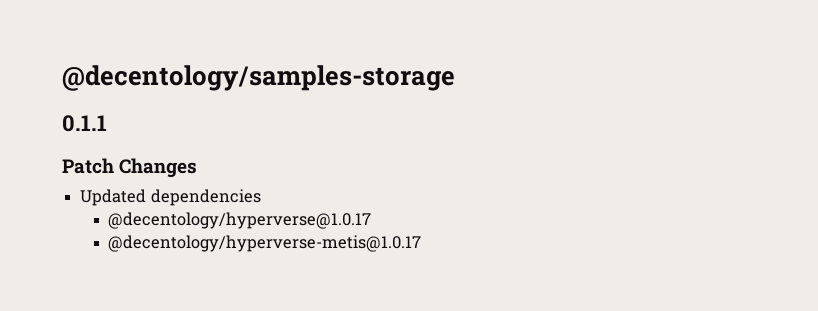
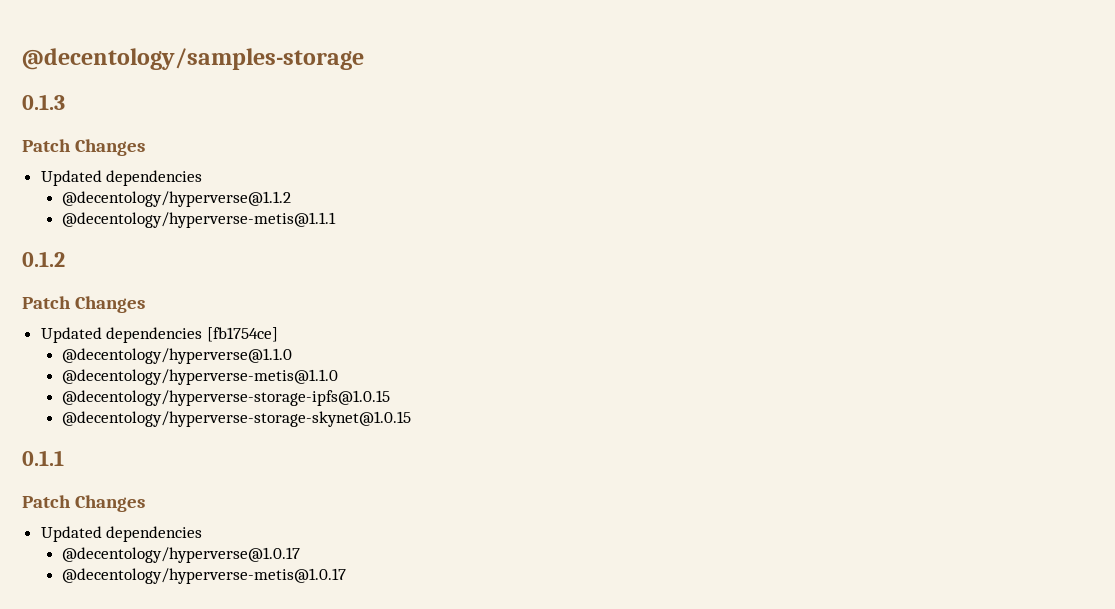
(455, 78) none -> [22,94,65,110] [22,139,146,156] [40,170,203,186] [61,191,291,207] [61,212,336,228] [22,251,65,267] [22,296,146,313] [40,327,278,343] [61,348,292,364] [61,369,338,385] [61,390,390,406] [61,411,411,427] // 0.1.3 // Patch Changes // Updated dependencies // @decentology/hyperverse@1.1.2 // @decentology/hyperverse-metis@1.1.1 // 0.1.2 // Patch Changes // Updated dependencies [fb1754ce] // @decentology/hyperverse@1.1.0 // @decentology/hyperverse-metis@1.1.0 // @decentology/hyperverse-storage-ipfs@1.0.15 // @decentology/hyperverse-storage-skynet@1.0.15

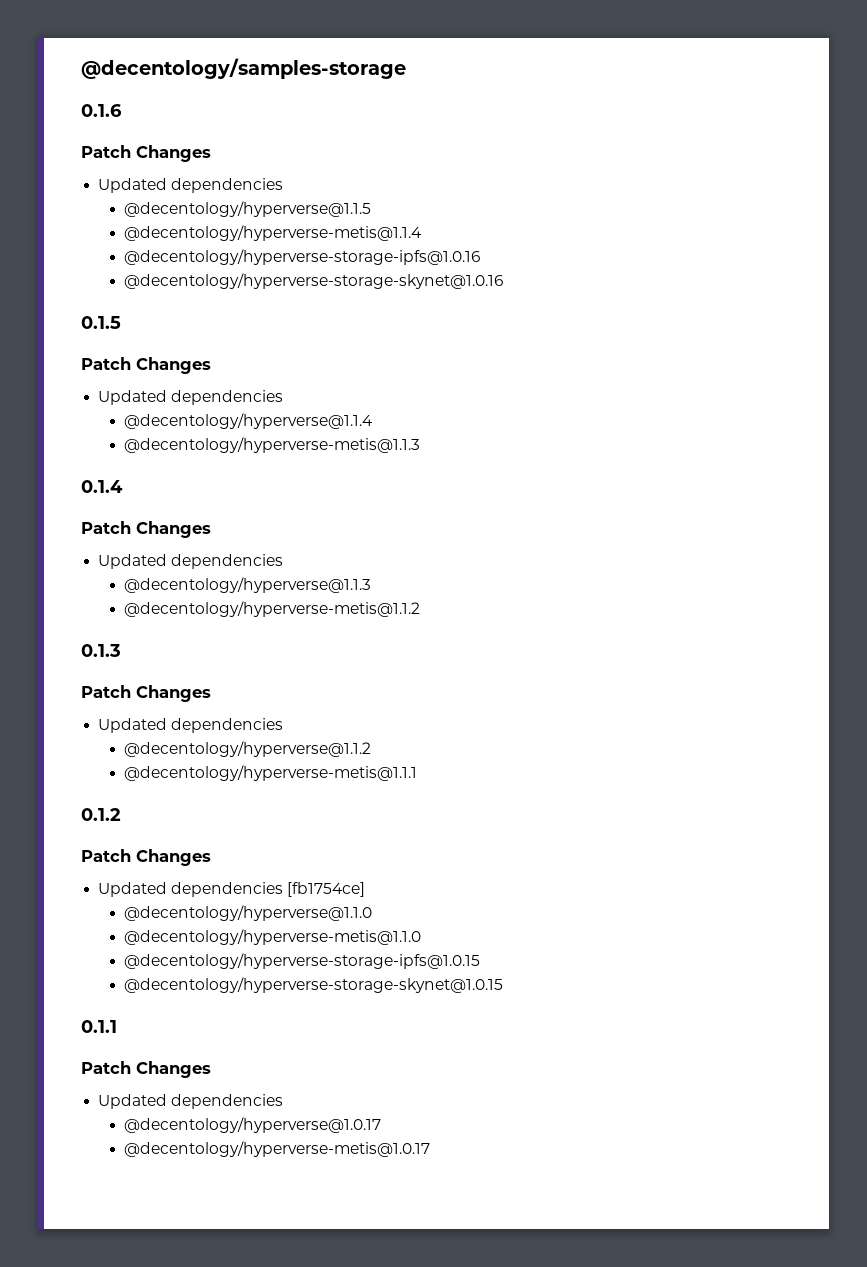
(364, 59) none -> [81,104,122,117] [81,145,211,162] [98,178,284,193] [123,201,371,217] [123,225,422,241] [123,249,480,265] [123,273,503,289] [81,316,121,329] [81,357,211,374] [98,390,284,405] [123,413,373,429] [123,437,420,453] [81,480,123,493] [81,521,211,538] [98,554,284,569] [123,577,371,593] [123,601,420,617] // 0.1.6 // Patch Changes // Updated dependencies // @decentology/hyperverse@1.1.5 // @decentology/hyperverse-metis@1.1.4 // @decentology/hyperverse-storage-ipfs@1.0.16 // @decentology/hyperverse-storage-skynet@1.0.16 // 0.1.5 // Patch Changes // Updated dependencies // @decentology/hyperverse@1.1.4 // @decentology/hyperverse-metis@1.1.3 // 0.1.4 // Patch Changes // Updated dependencies // @decentology/hyperverse@1.1.3 // @decentology/hyperverse-metis@1.1.2

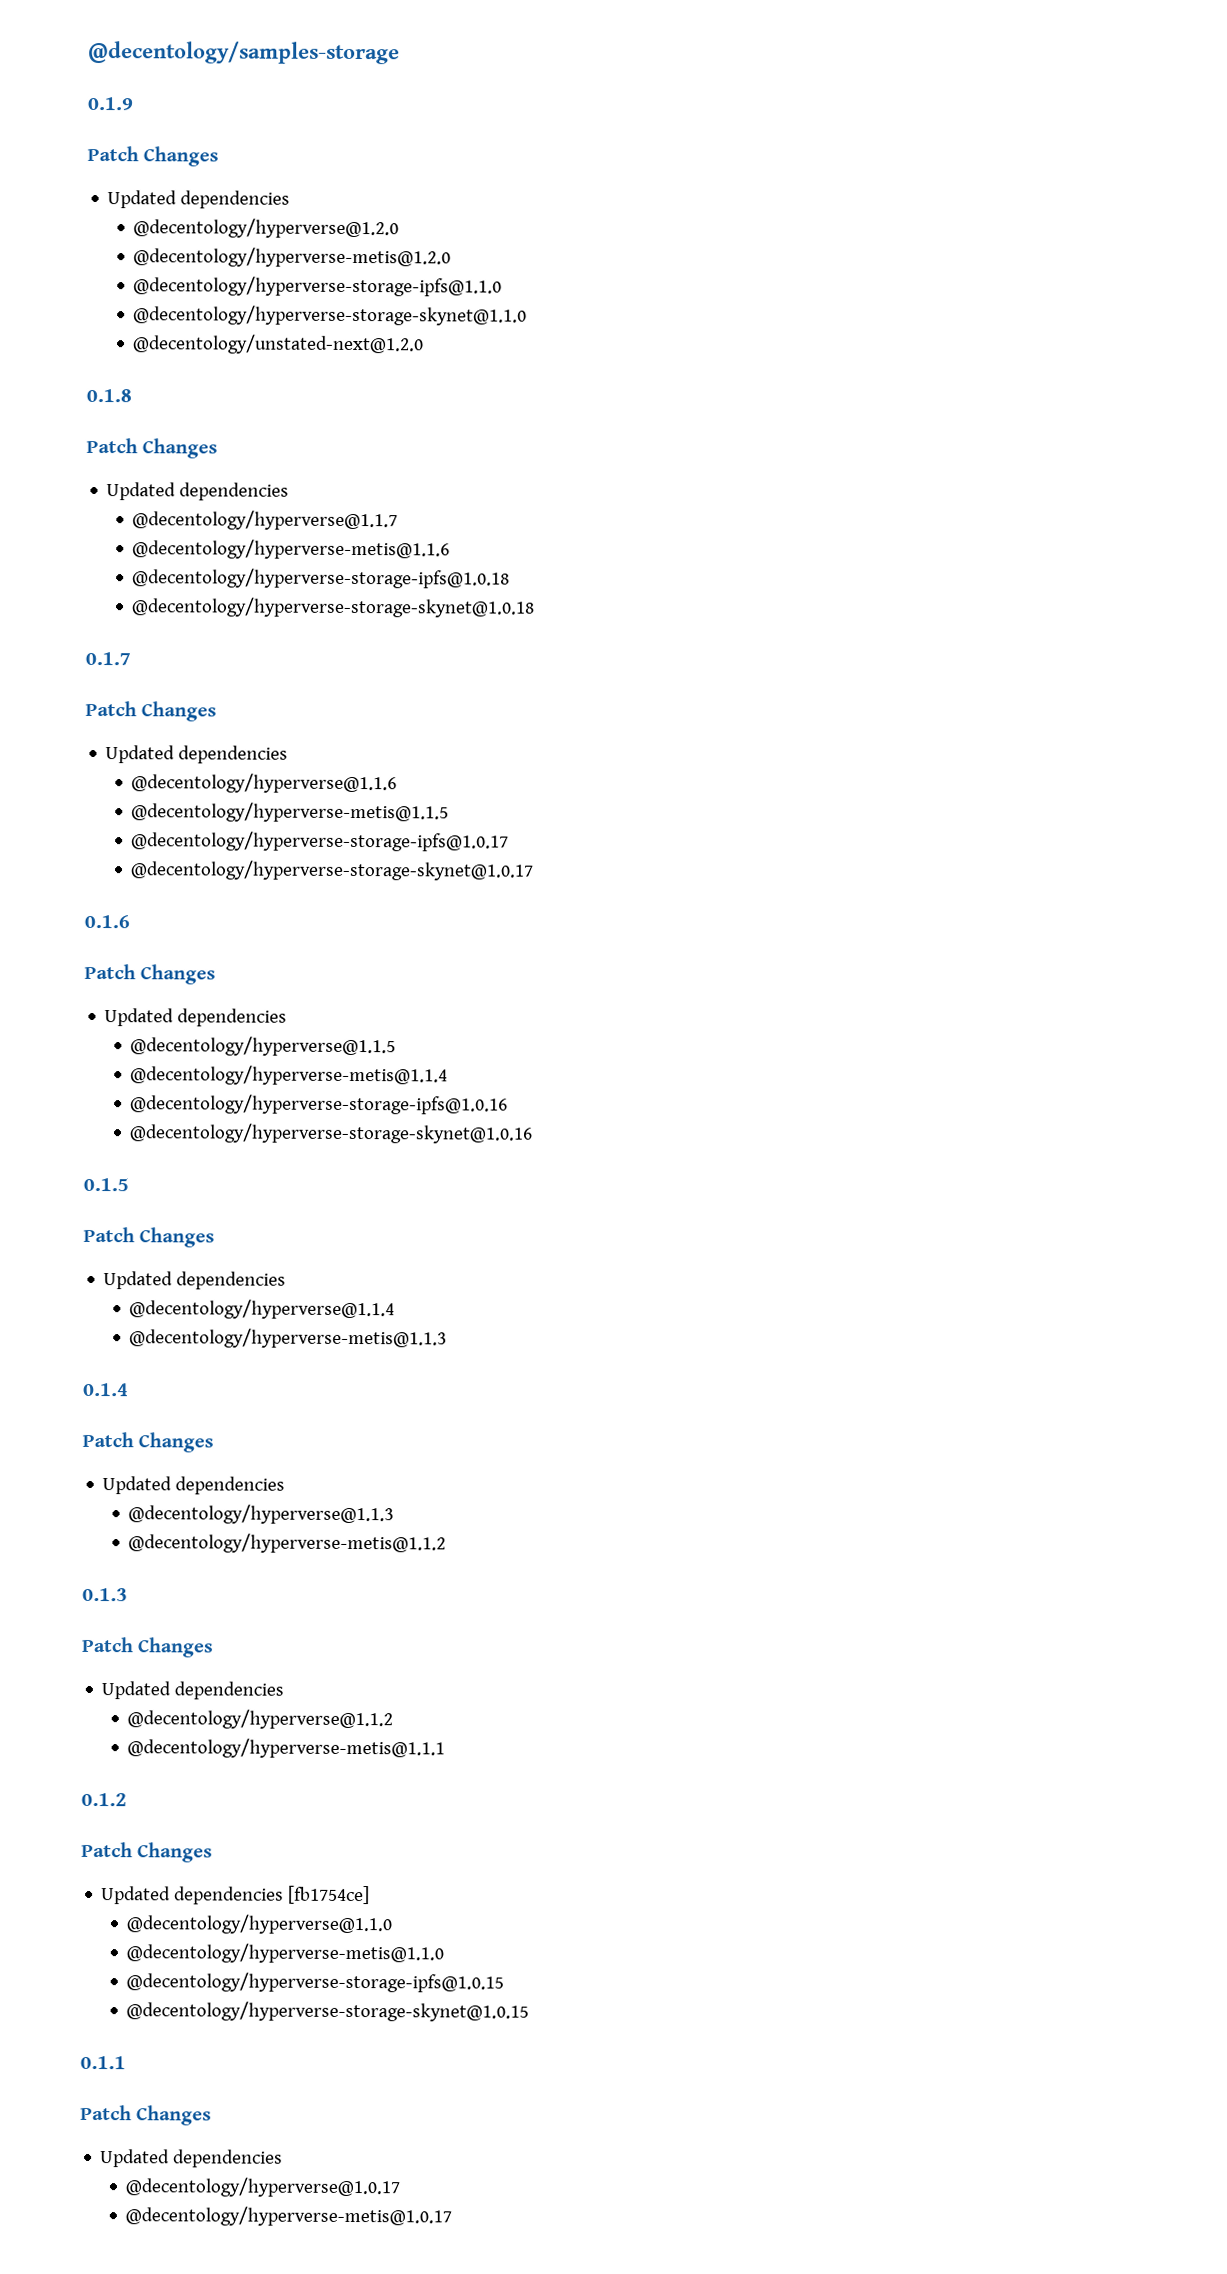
(406, 68) none -> [87,96,133,111] [87,145,220,167] [107,190,291,209] [133,218,400,239] [133,247,452,268] [133,276,503,297] [133,305,528,326] [133,334,425,355] [86,388,132,403] [86,437,219,459] [106,482,290,501] [132,510,399,531] [132,539,451,560] [132,568,511,589] [131,597,536,618] [85,651,131,666] [85,700,218,722] [105,745,289,764] [131,773,398,794] [131,802,450,823] [131,831,510,852] [130,860,535,881] // 0.1.9 // Patch Changes // Updated dependencies // @decentology/hyperverse@1.2.0 // @decentology/hyperverse-metis@1.2.0 // @decentology/hyperverse-storage-ipfs@1.1.0 // @decentology/hyperverse-storage-skynet@1.1.0 // @decentology/unstated-next@1.2.0 // 0.1.8 // Patch Changes // Updated dependencies // @decentology/hyperverse@1.1.7 // @decentology/hyperverse-metis@1.1.6 // @decentology/hyperverse-storage-ipfs@1.0.18 // @decentology/hyperverse-storage-skynet@1.0.18 // 0.1.7 // Patch Changes // Updated dependencies // @decentology/hyperverse@1.1.6 // @decentology/hyperverse-metis@1.1.5 // @decentology/hyperverse-storage-ipfs@1.0.17 // @decentology/hyperverse-storage-skynet@1.0.17

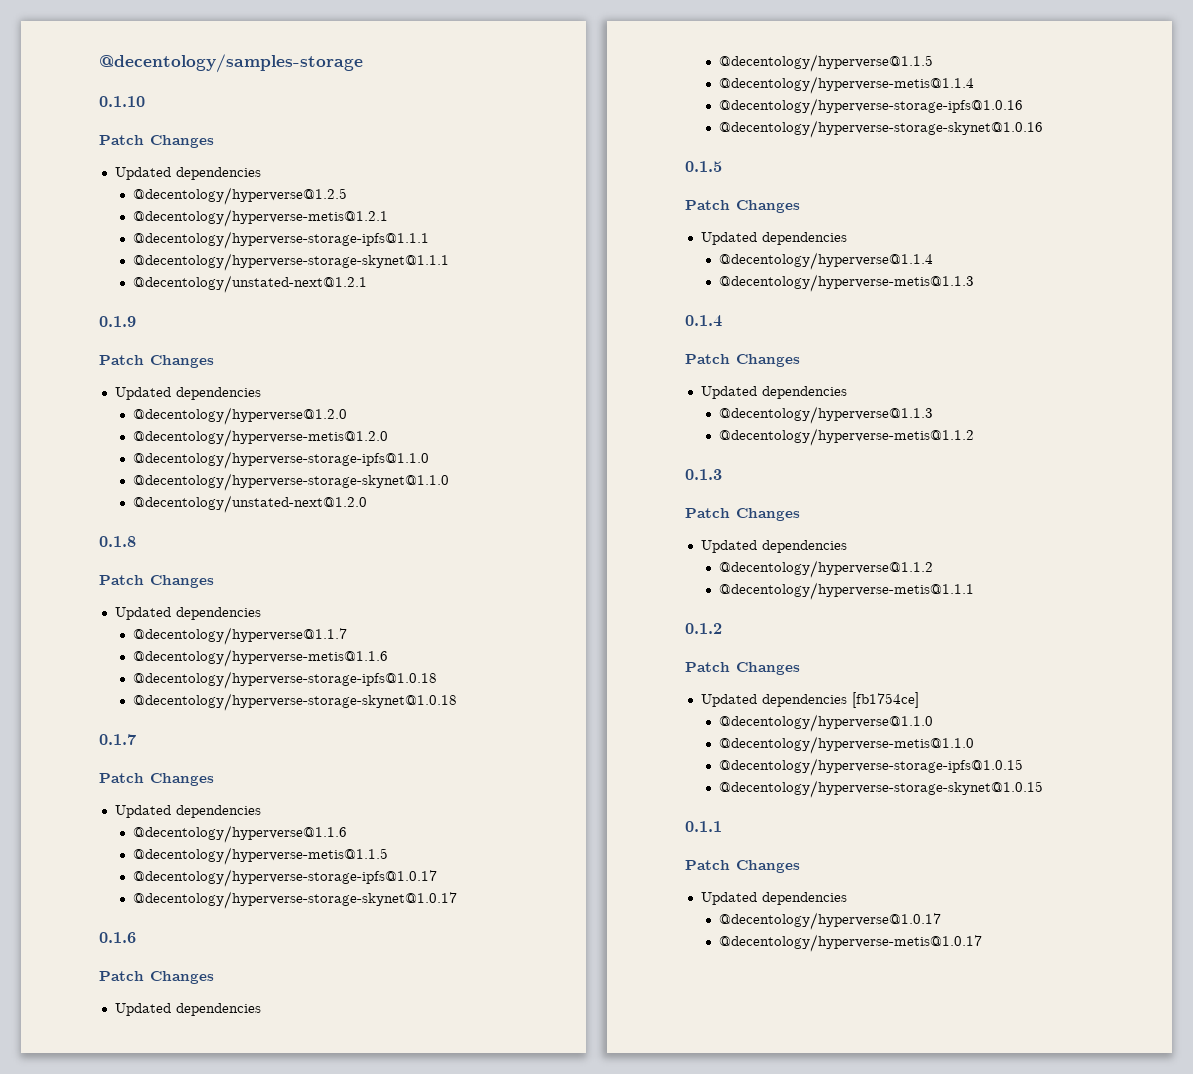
(400, 52) none -> [99,96,145,107] [99,135,214,148] [114,167,261,180] [133,187,348,205] [133,209,389,227] [133,231,430,249] [133,253,450,271] [133,275,368,293] // 0.1.10 // Patch Changes // Updated dependencies // @decentology/hyperverse@1.2.5 // @decentology/hyperverse-metis@1.2.1 // @decentology/hyperverse-storage-ipfs@1.1.1 // @decentology/hyperverse-storage-skynet@1.1.1 // @decentology/unstated-next@1.2.1

